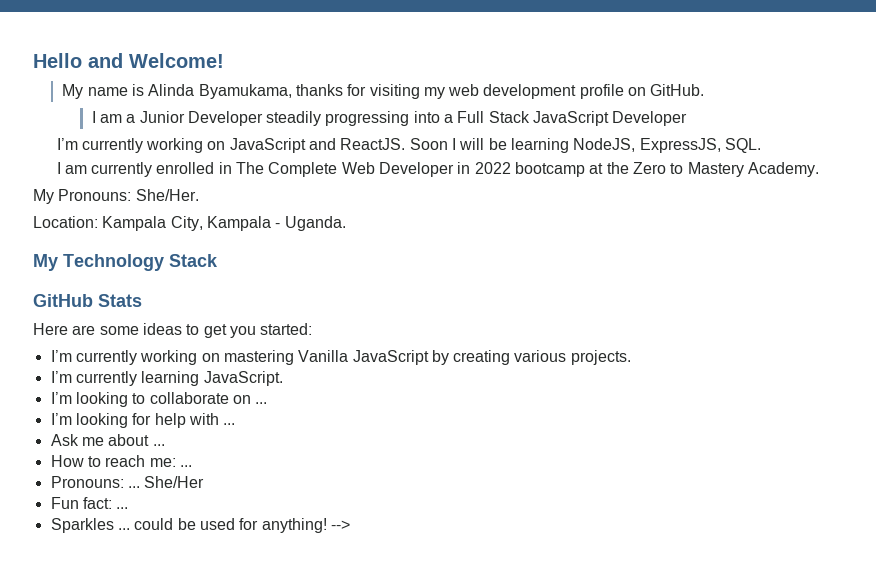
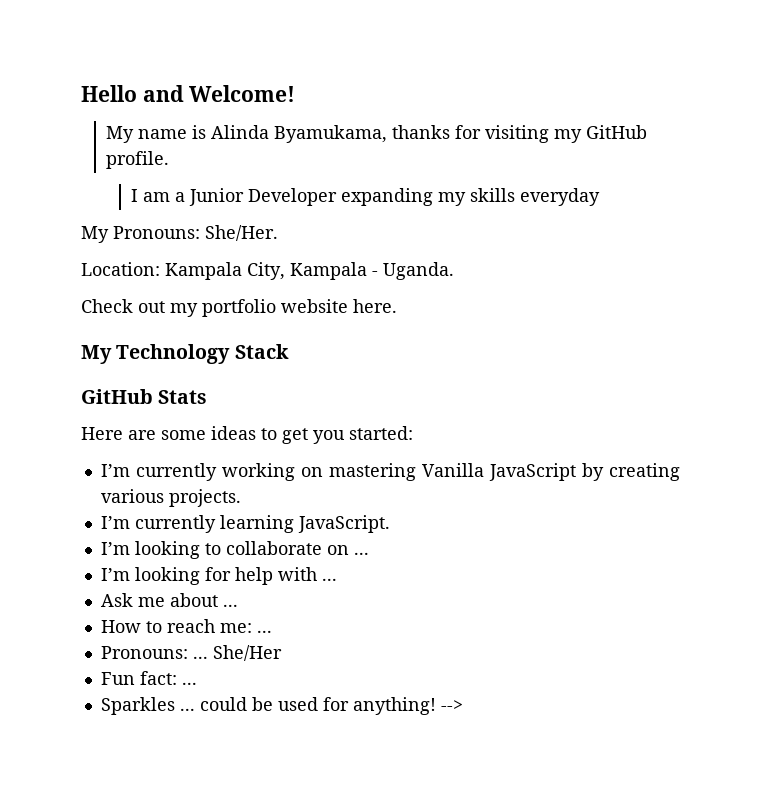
[448,84,705,99] web development profile on GitHub. -> [586,125,648,139] [106,151,170,169] GitHub profile.
[266,111,688,126] [56,138,762,153] [56,162,819,177] steadily progressing into a Full Stack JavaScript Developer // I’m currently working on JavaScript and ReactJS. Soon I will be learning NodeJS, ExpressJS, SQL. // I am currently enrolled in The Complete Web Developer in 2022 bootcamp at the Zero to Mastery Academy. -> [341,188,601,206] expanding my skills everyday
(346, 223) none -> [81,299,397,317] // Check out my portfolio website here.

